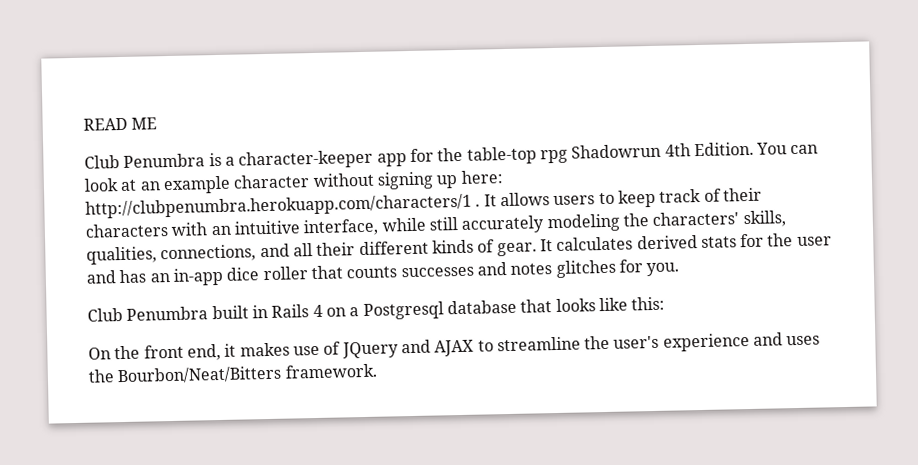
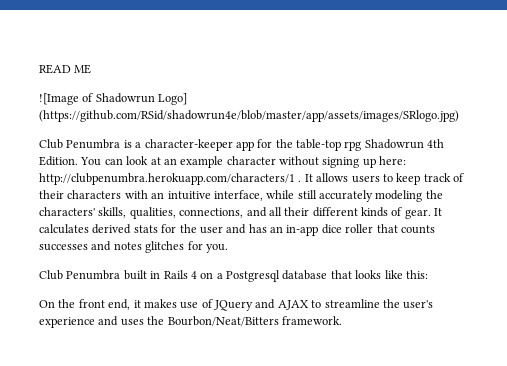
(158, 123) none -> [39,93,188,105] [39,110,459,122] // ![Image of Shadowrun Logo] (https://github.com/RSid/shadowrun4e/blob/master/app/assets/images/SRlogo.jpg)

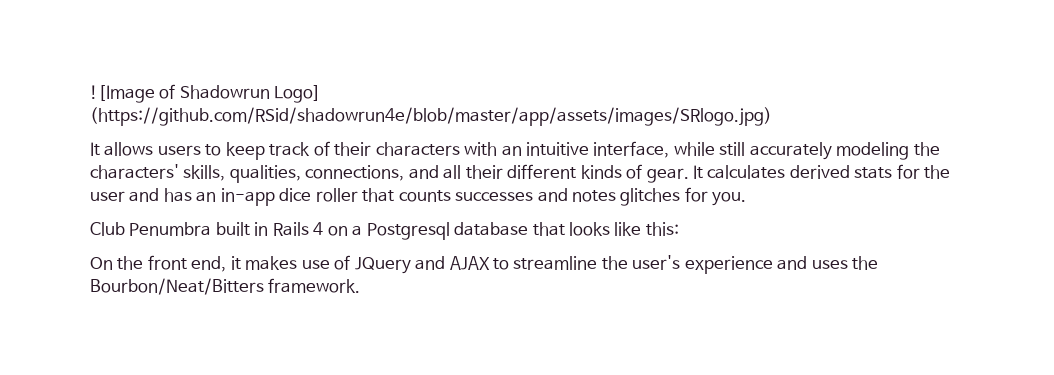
[39,64,92,74] READ ME // -> (90, 94) none
[39,139,445,151] [39,156,407,168] [39,173,302,185] Club Penumbra is a character-keeper app for the table-top rpg Shadowrun 4th Edition. You can look at an example character without signing up here: http://clubpenumbra.herokuapp.com/characters/1 . -> (772, 116) none

